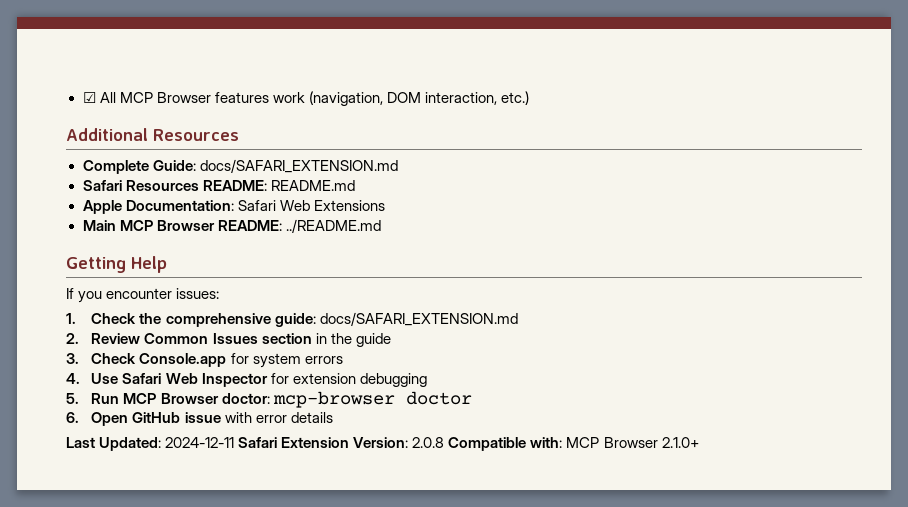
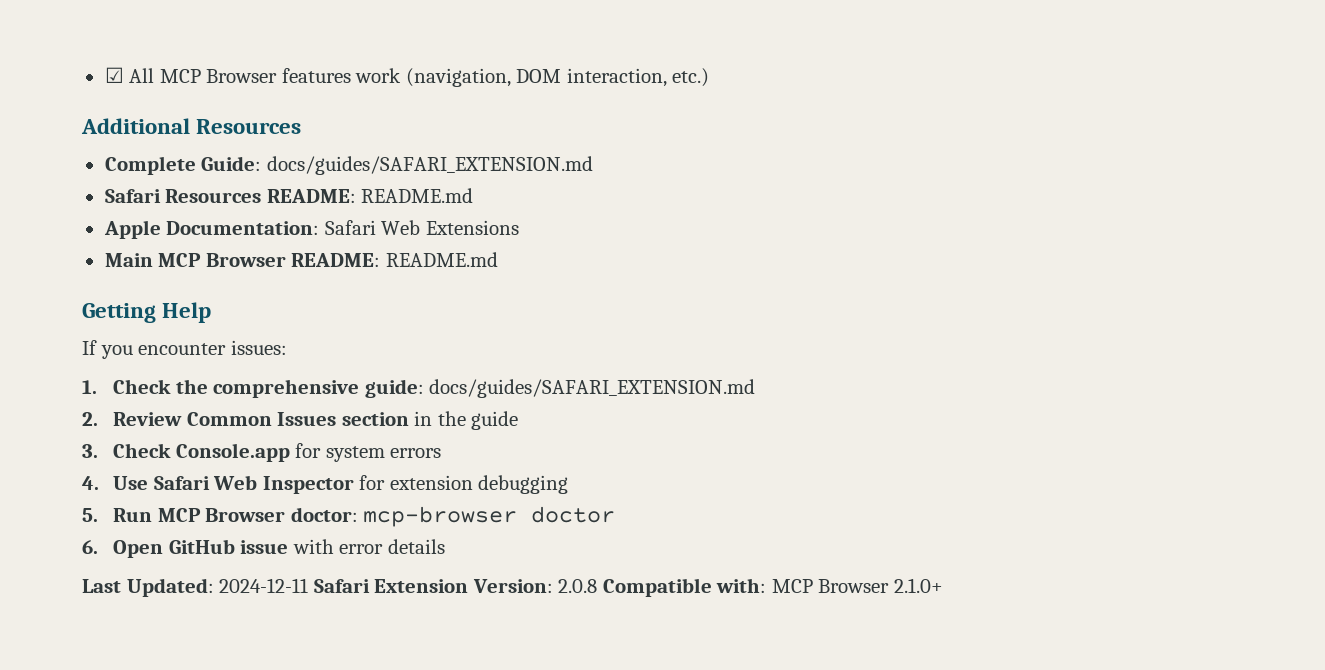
[199,159,398,173] docs/SAFARI_EXTENSION.md -> [266,156,593,175] docs/guides/SAFARI_EXTENSION.md
[285,219,381,233] ../README.md -> [385,252,498,267] README.md
[319,312,518,326] docs/SAFARI_EXTENSION.md -> [429,379,756,398] docs/guides/SAFARI_EXTENSION.md

